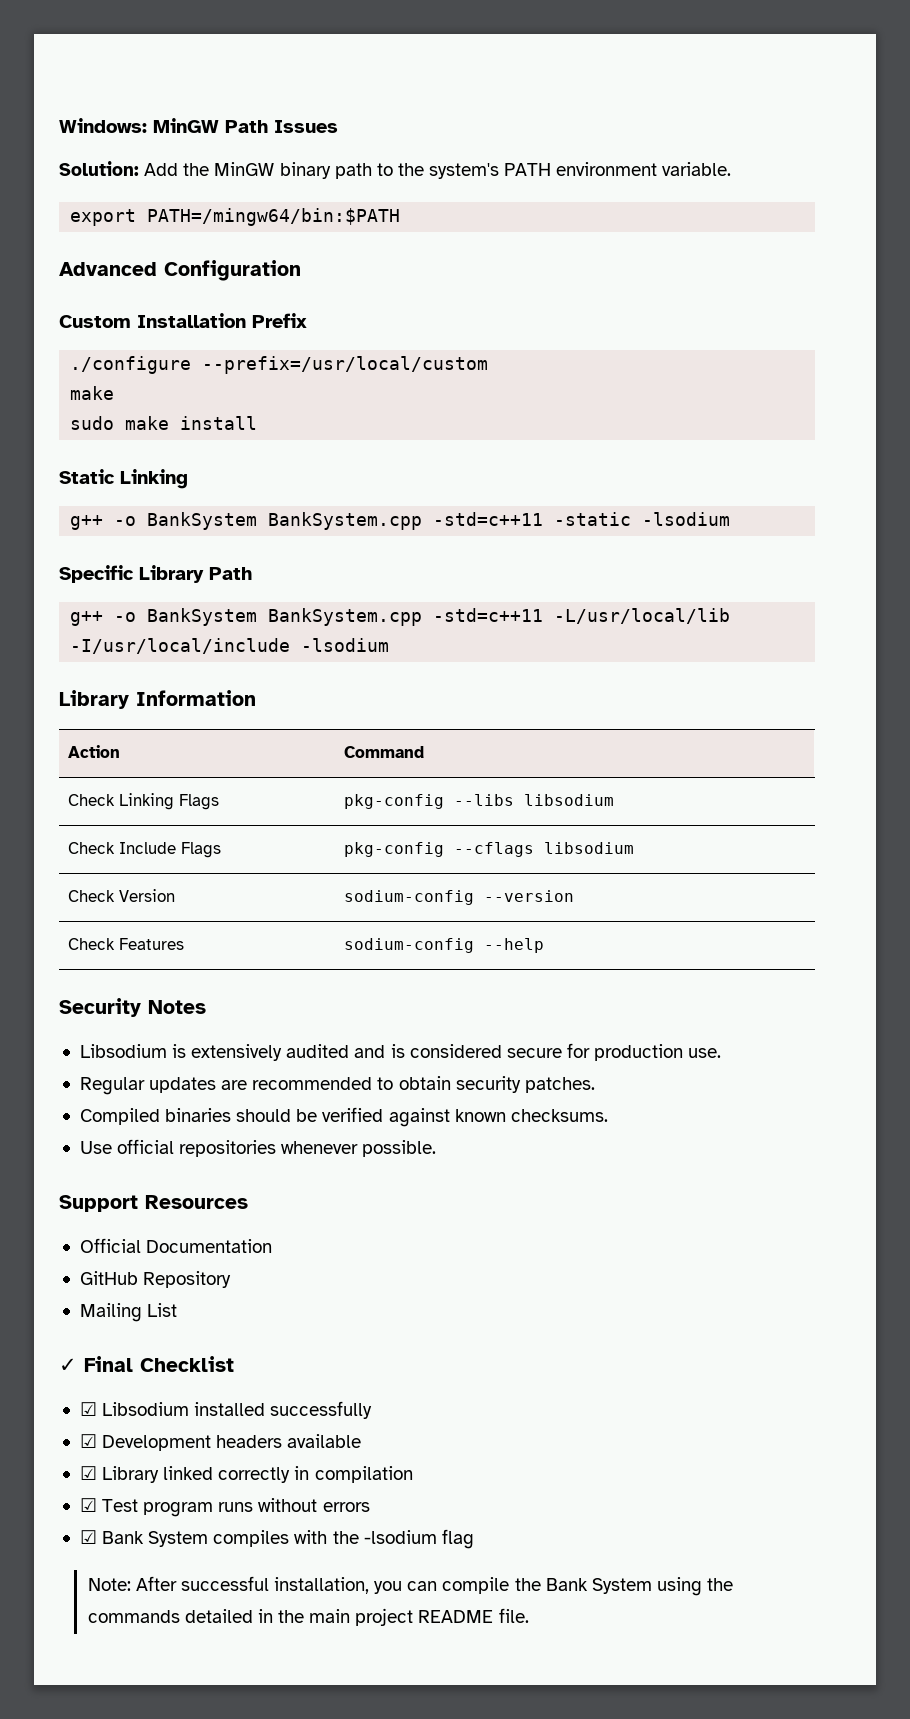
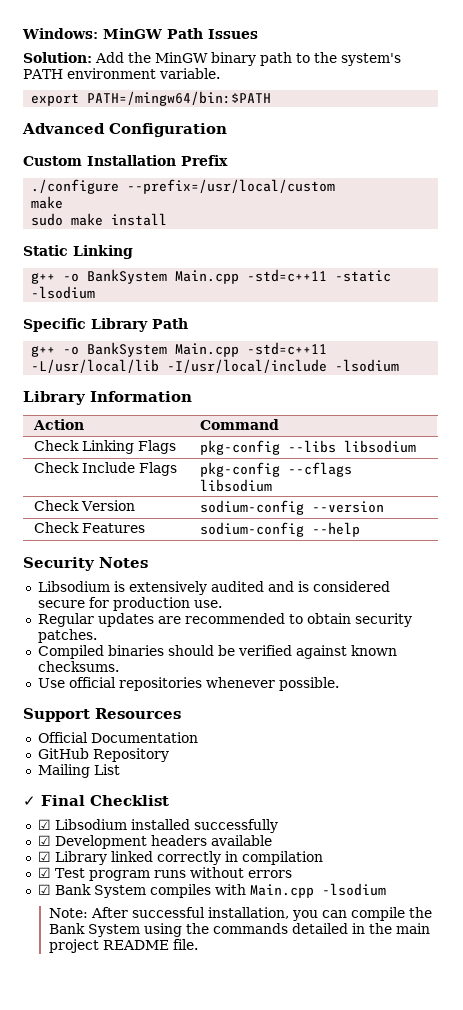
[268,512,423,530] BankSystem.cpp -> [175,270,240,284] Main.cpp
[268,608,423,626] BankSystem.cpp -> [175,343,240,357] Main.cpp
[332,1529,474,1549] the -lsodium flag -> [249,883,386,898] Main.cpp -lsodium

